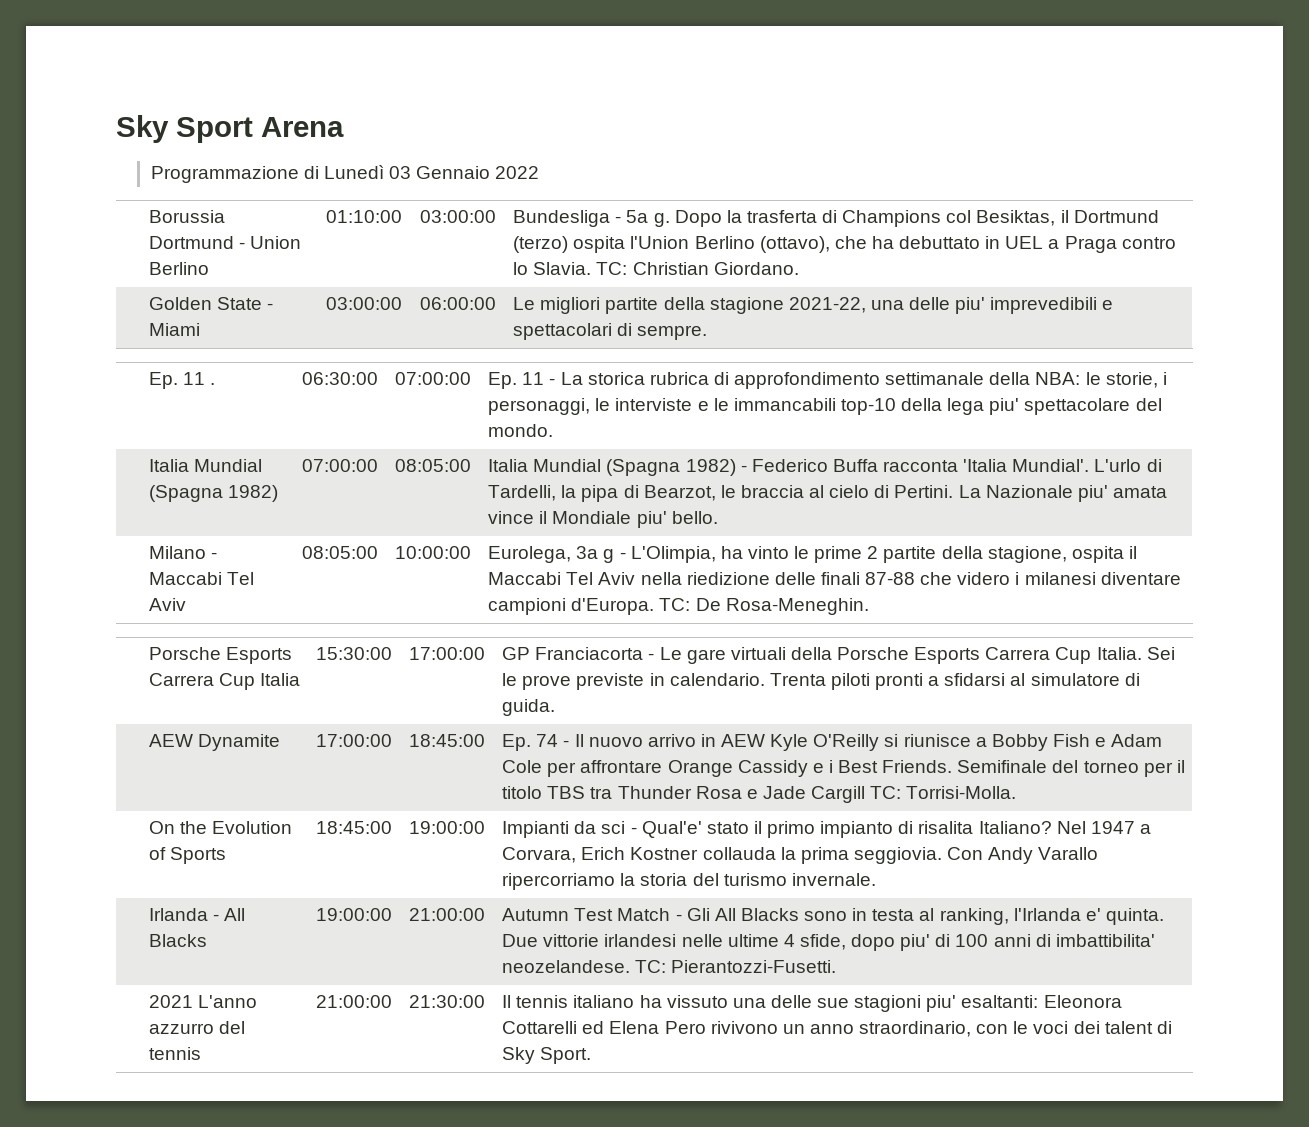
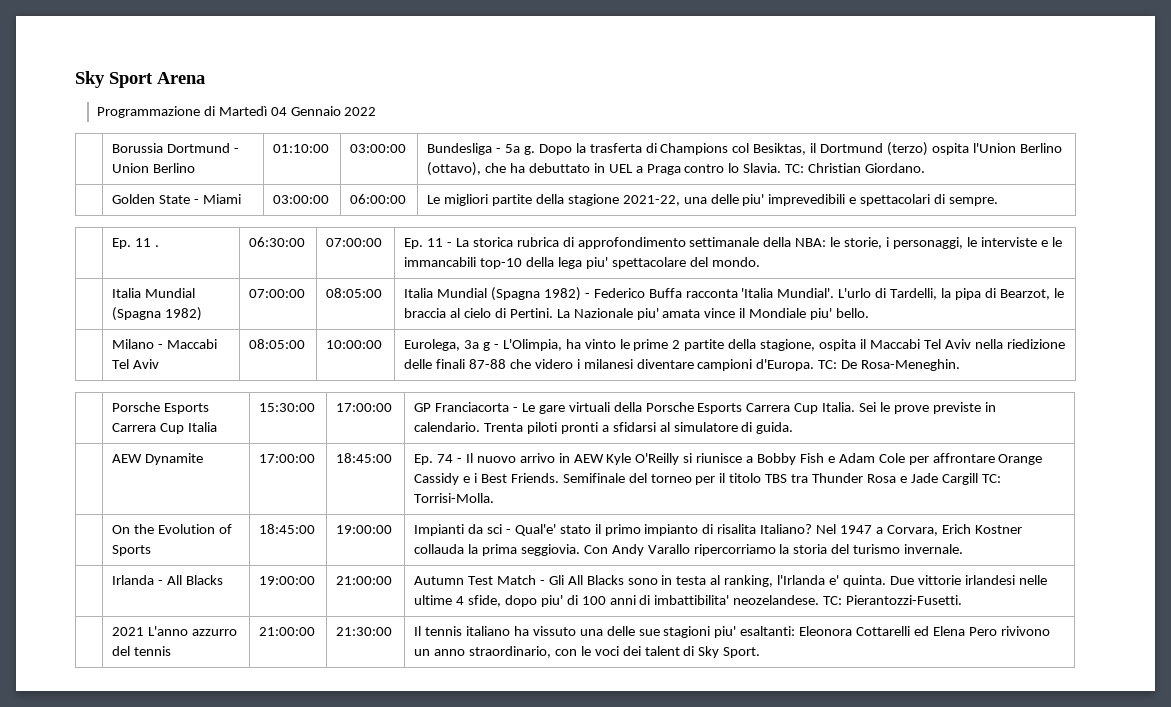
[324,165,412,179] Lunedì 03 -> [218,106,287,116] Martedì 04

